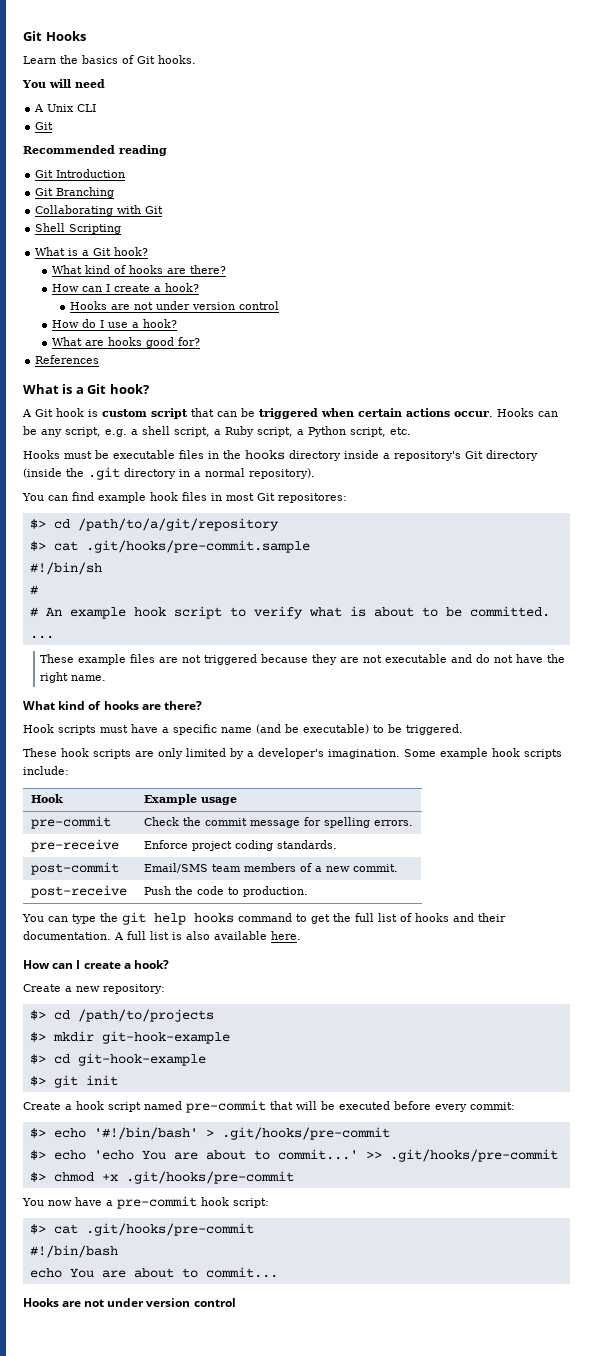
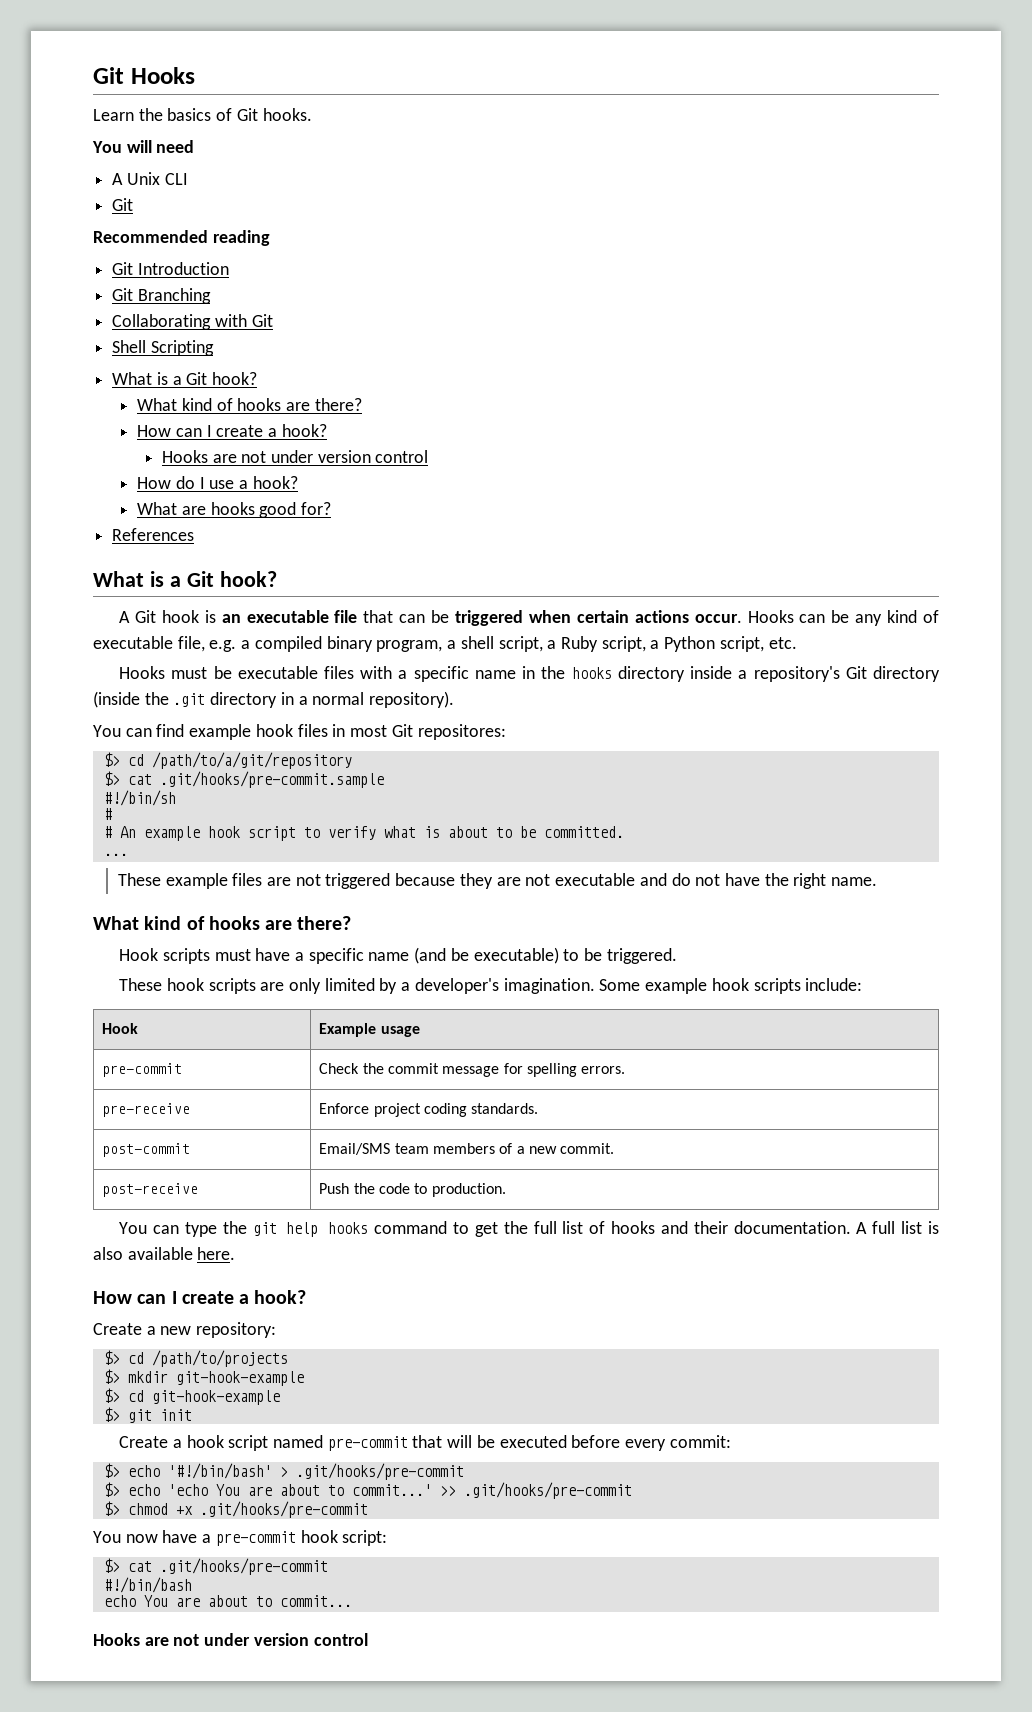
[102,408,188,419] custom script -> [221,610,358,623] an executable file
[65,427,127,437] script, e.g. -> [887,610,939,623] [93,636,443,652] kind of executable file, e.g. a compiled binary program,
(204, 454) none -> [360,666,516,682] with a specific name

